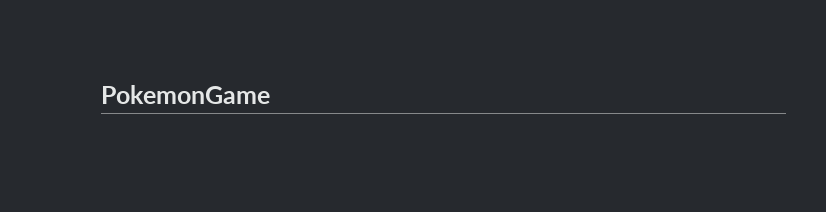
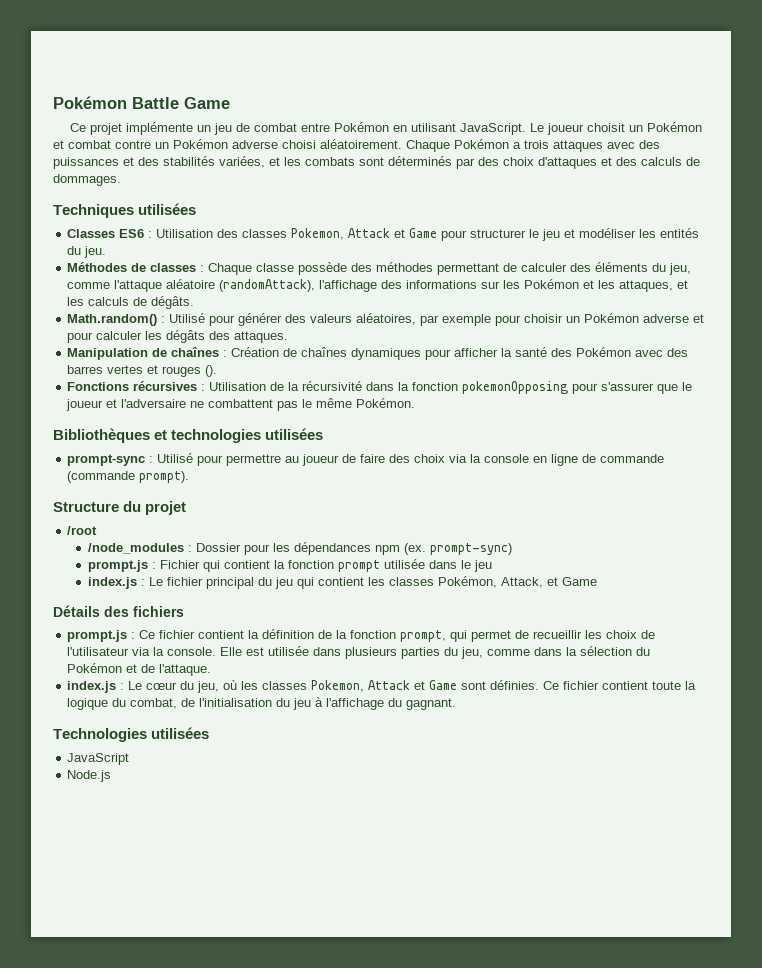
[101,85,270,104] PokemonGame -> [53,96,230,109] [69,122,702,135] [53,139,660,152] [53,156,700,169] [53,174,121,186] [53,203,197,218] [67,228,700,241] [67,246,107,258] [67,262,692,275] [67,279,689,292] [67,296,195,309] [67,313,705,326] [67,330,289,343] [67,347,689,360] [67,365,218,377] [67,381,693,394] [66,398,416,411] [53,428,324,443] [67,453,665,466] [67,471,190,483] [53,501,187,515] [67,526,98,535] [88,542,513,555] [88,559,493,572] [88,576,598,589] [53,605,184,617] [67,629,656,642] [67,646,651,659] [67,663,212,676] [67,680,697,693] [67,697,457,710] [53,727,210,742] [67,753,130,765] [67,770,112,782] Pokémon Battle Game // Ce projet implémente un jeu de combat entre Pokémon en utilisant JavaScript. Le joueur choisit un Pokémon et combat contre un Pokémon adverse choisi aléatoirement. Chaque Pokémon a trois attaques avec des puissances et des stabilités variées, et les combats sont déterminés par des choix d'attaques et des calculs de dommages. // Techniques utilisées // Classes ES6 : Utilisation des classes Pokemon, Attack et Game pour structurer le jeu et modéliser les entités du jeu. // Méthodes de classes : Chaque classe possède des méthodes permettant de calculer des éléments du jeu, comme l'attaque aléatoire (randomAttack), l'affichage des informations sur les Pokémon et les attaques, et les calculs de dégâts. // Math.random() : Utilisé pour générer des valeurs aléatoires, par exemple pour choisir un Pokémon adverse et pour calculer les dégâts des attaques. // Manipulation de chaînes : Création de chaînes dynamiques pour afficher la santé des Pokémon avec des barres vertes et rouges (). // Fonctions récursives : Utilisation de la récursivité dans la fonction pokemonOpposing pour s'assurer que le joueur et l'adversaire ne combattent pas le même Pokémon. // Bibliothèques et technologies utilisées // prompt-sync : Utilisé pour permettre au joueur de faire des choix via la console en ligne de commande (commande prompt). // Structure du projet // /root // /node_modules : Dossier pour les dépendances npm (ex. prompt-sync) // prompt.js : Fichier qui contient la fonction prompt utilisée dans le jeu // index.js : Le fichier principal du jeu qui contient les classes Pokémon, Attack, et Game // Détails des fichiers // prompt.js : Ce fichier contient la définition de la fonction prompt, qui permet de recueillir les choix de l'utilisateur via la console. Elle est utilisée dans plusieurs parties du jeu, comme dans la sélection du Pokémon et de l'attaque. // index.js : Le cœur du jeu, où les classes Pokemon, Attack et Game sont définies. Ce fichier contient toute la logique du combat, de l'initialisation du jeu à l'affichage du gagnant. // Technologies utilisées // JavaScript // Node.js

